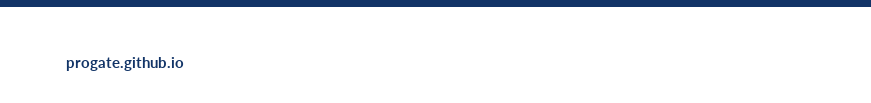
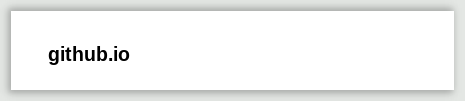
[66,57,184,71] progate.github.io -> [48,46,130,65] github.io

